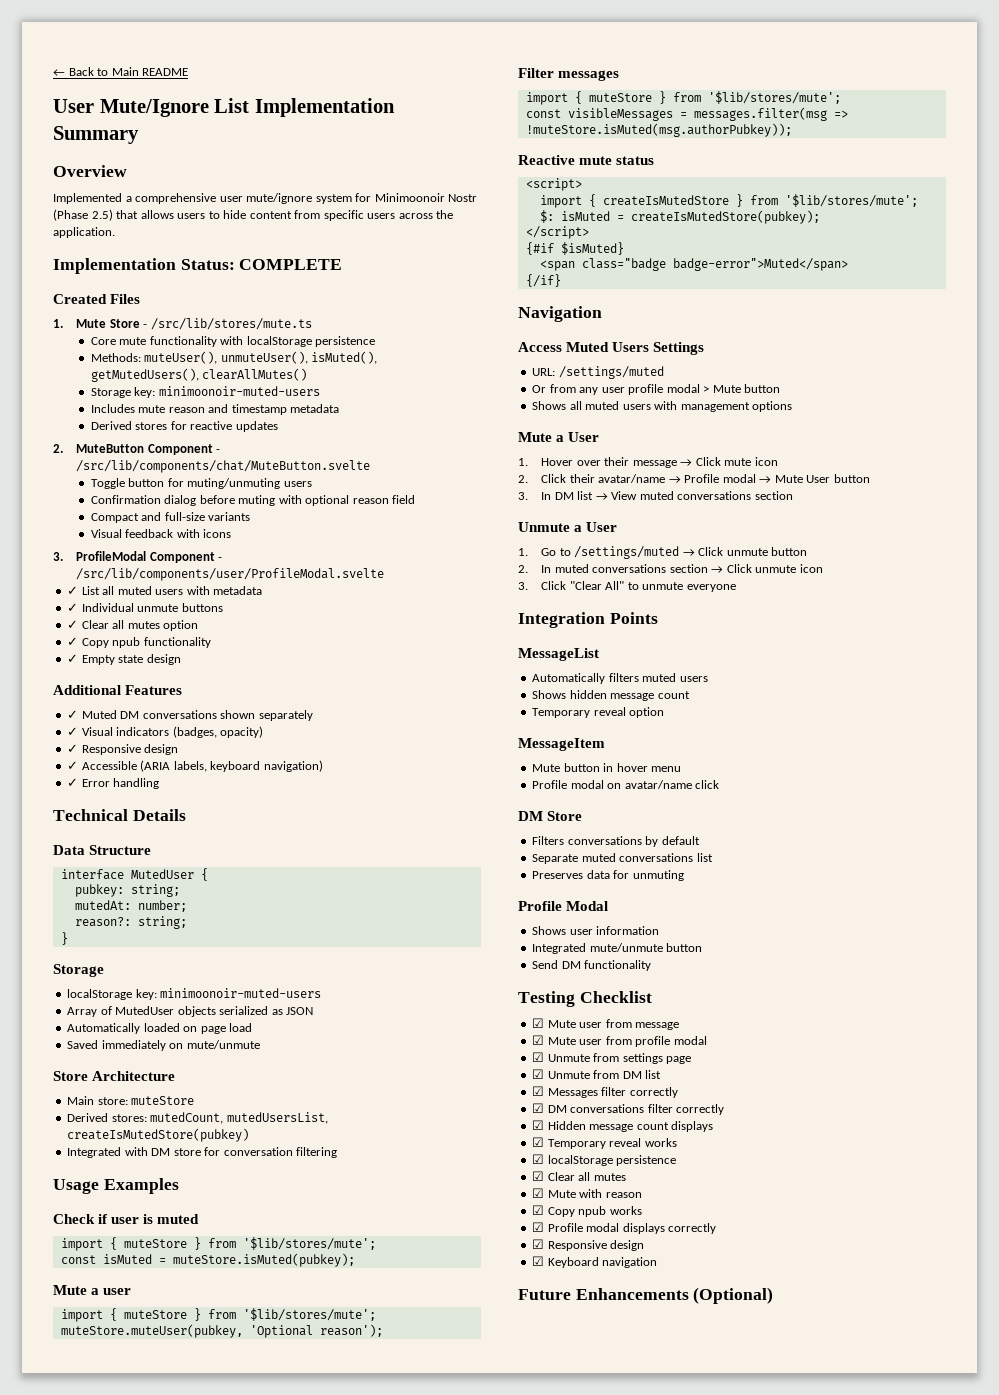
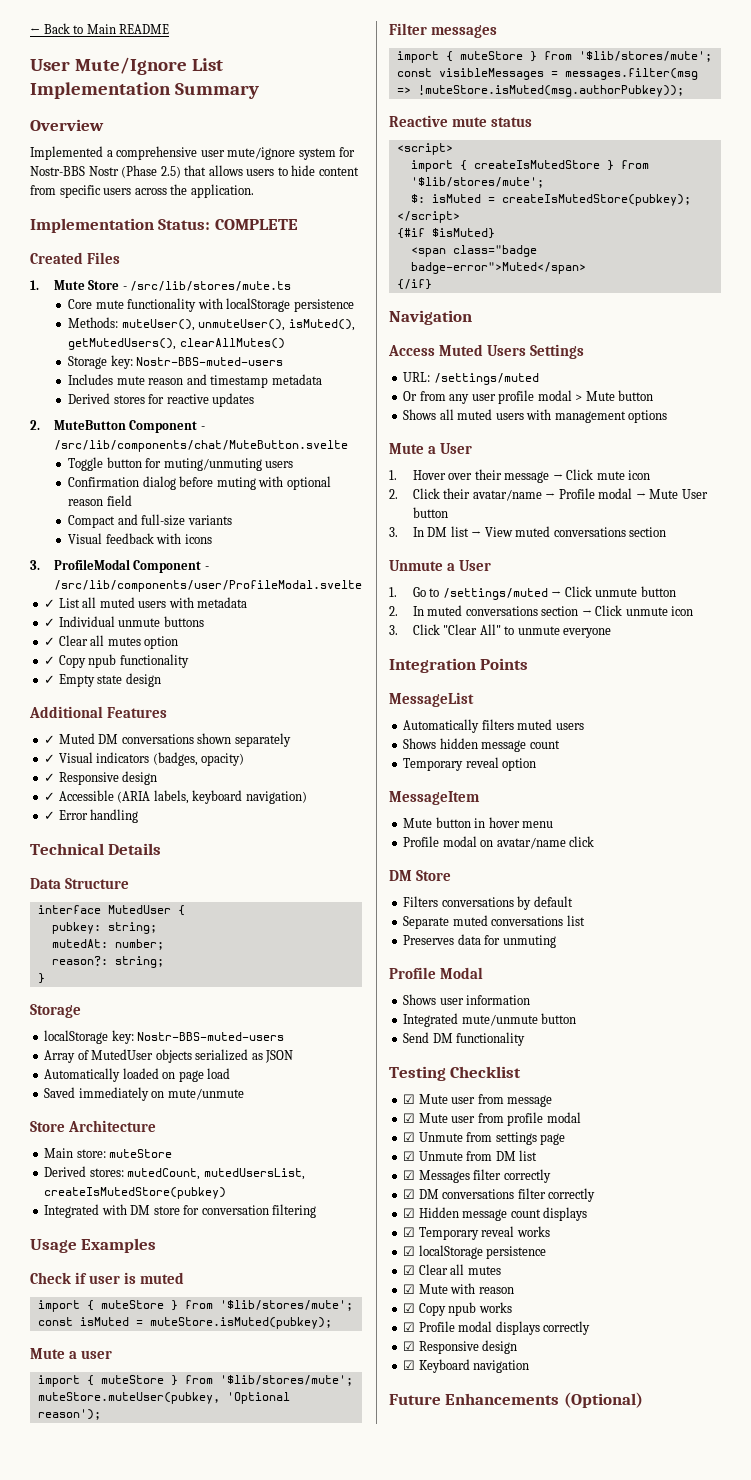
[374,193,445,202] Minimoonoir -> [30,166,85,176] Nostr-BBS
[158,386,320,396] minimoonoir-muted-users -> [136,357,284,366] Nostr-BBS-muted-users
[160,988,322,998] minimoonoir-muted-users -> [137,1032,285,1041] Nostr-BBS-muted-users

